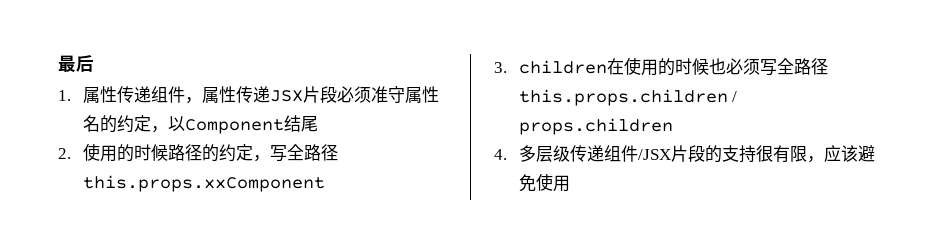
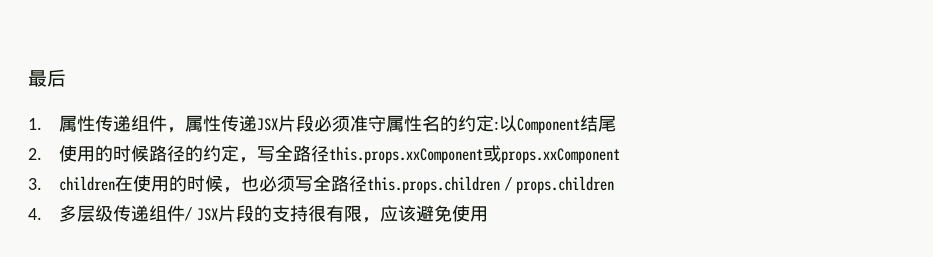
[150,126,168,133] ， -> [493,121,499,130] :
(325, 183) none -> [482,145,620,164] 或props.xxComponent
(709, 66) none -> [222,187,241,193] ，
[637,149,671,160] /JSX -> [183,207,218,221] / JSX

